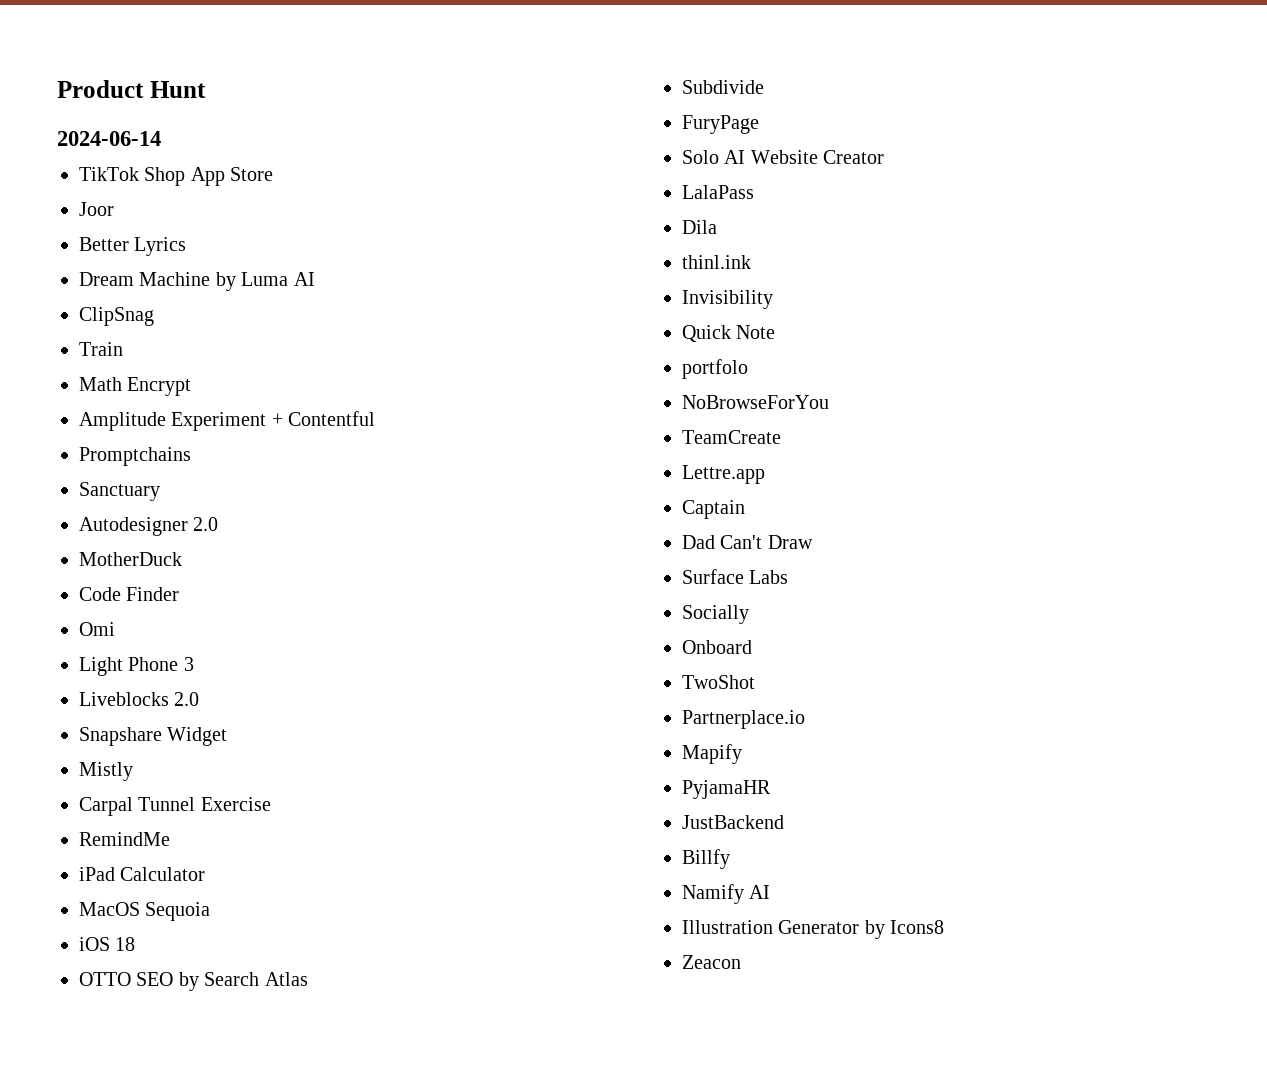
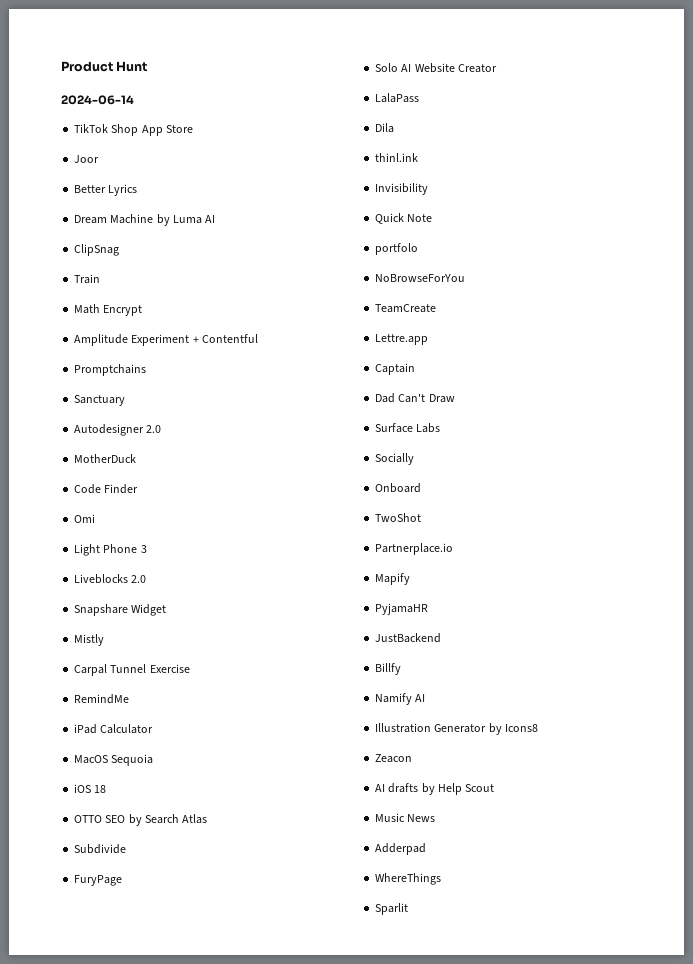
(741, 962) none -> [375,783,495,795] [375,813,436,822] [375,843,427,855] [375,873,442,885] [375,903,409,915] // AI drafts by Help Scout // Music News // Adderpad // WhereThings // Sparlit

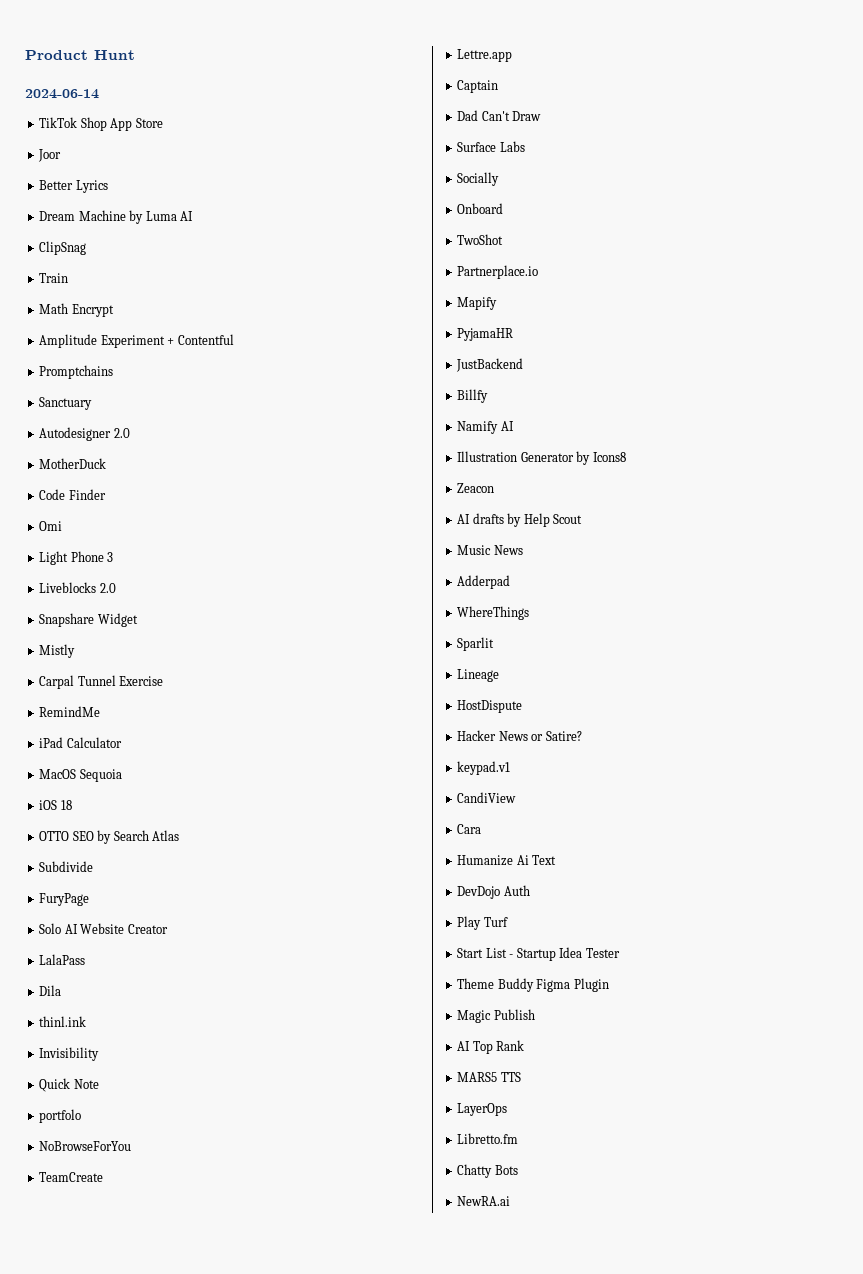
(409, 909) none -> [457,669,500,682] [457,700,523,713] [457,730,582,741] [457,761,511,775] [457,792,517,803] [457,824,482,834] [457,855,557,866] [457,885,530,899] [457,916,508,930] [457,947,620,961] [457,978,609,992] [457,1009,535,1023] [457,1040,525,1054] [457,1072,521,1082] [457,1103,508,1116] [457,1133,519,1144] [457,1164,518,1178] [457,1196,511,1206] // Lineage // HostDispute // Hacker News or Satire? // keypad.v1 // CandiView // Cara // Humanize Ai Text // DevDojo Auth // Play Turf // Start List - Startup Idea Tester // Theme Buddy Figma Plugin // Magic Publish // AI Top Rank // MARS5 TTS // LayerOps // Libretto.fm // Chatty Bots // NewRA.ai

